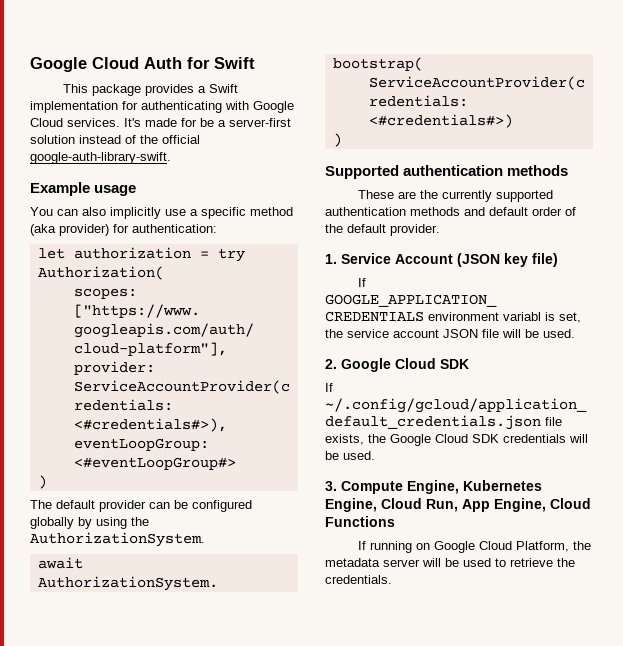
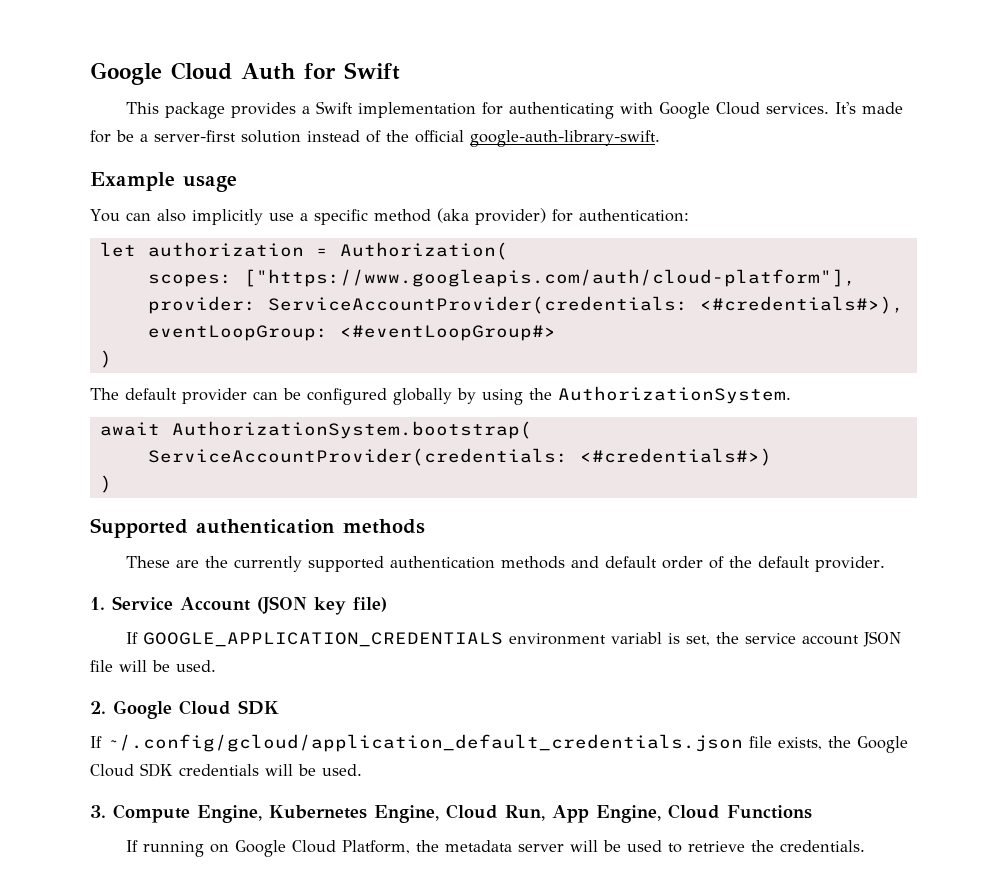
[217,248,245,262] try -> (328, 252) none

